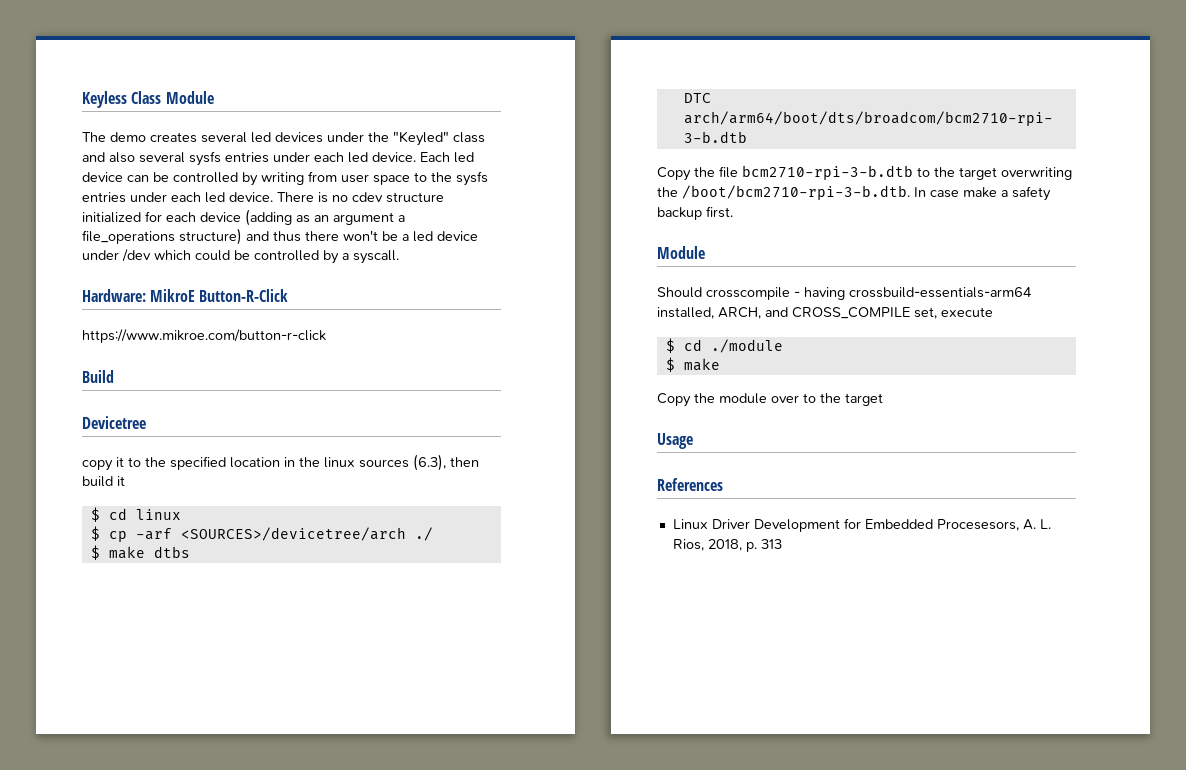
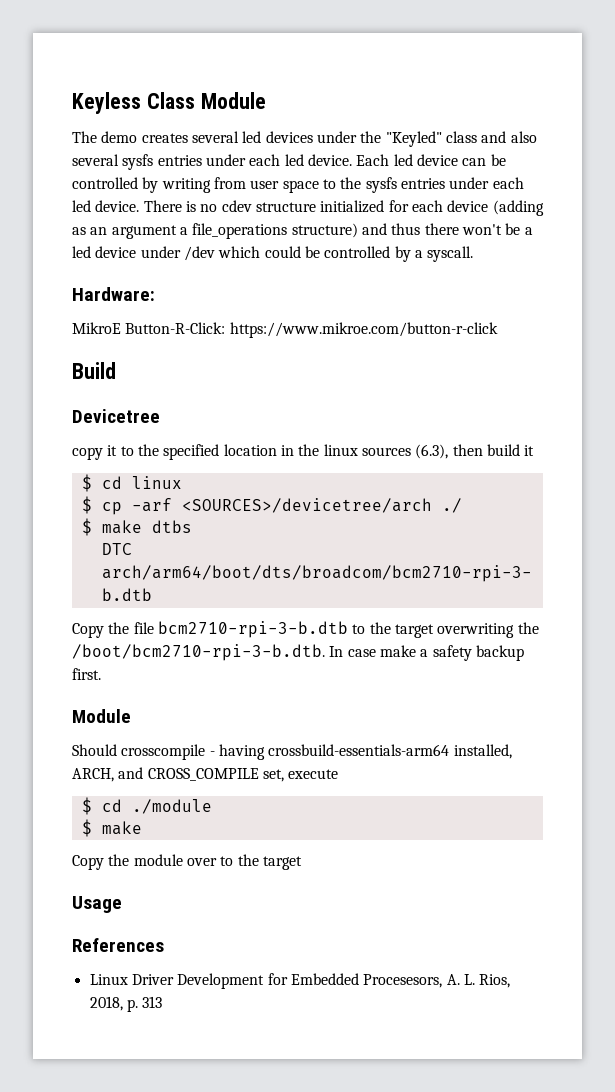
[150,289,289,302] MikroE Button-R-Click // -> [72,322,226,334] // MikroE Button-R-Click:

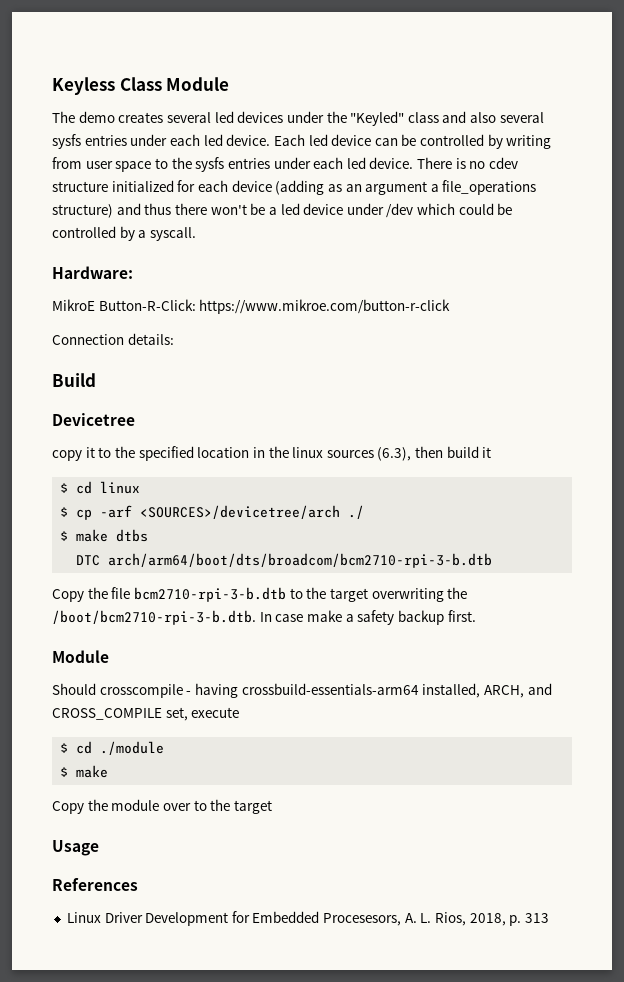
(498, 330) none -> [52,333,174,345] // Connection details:

